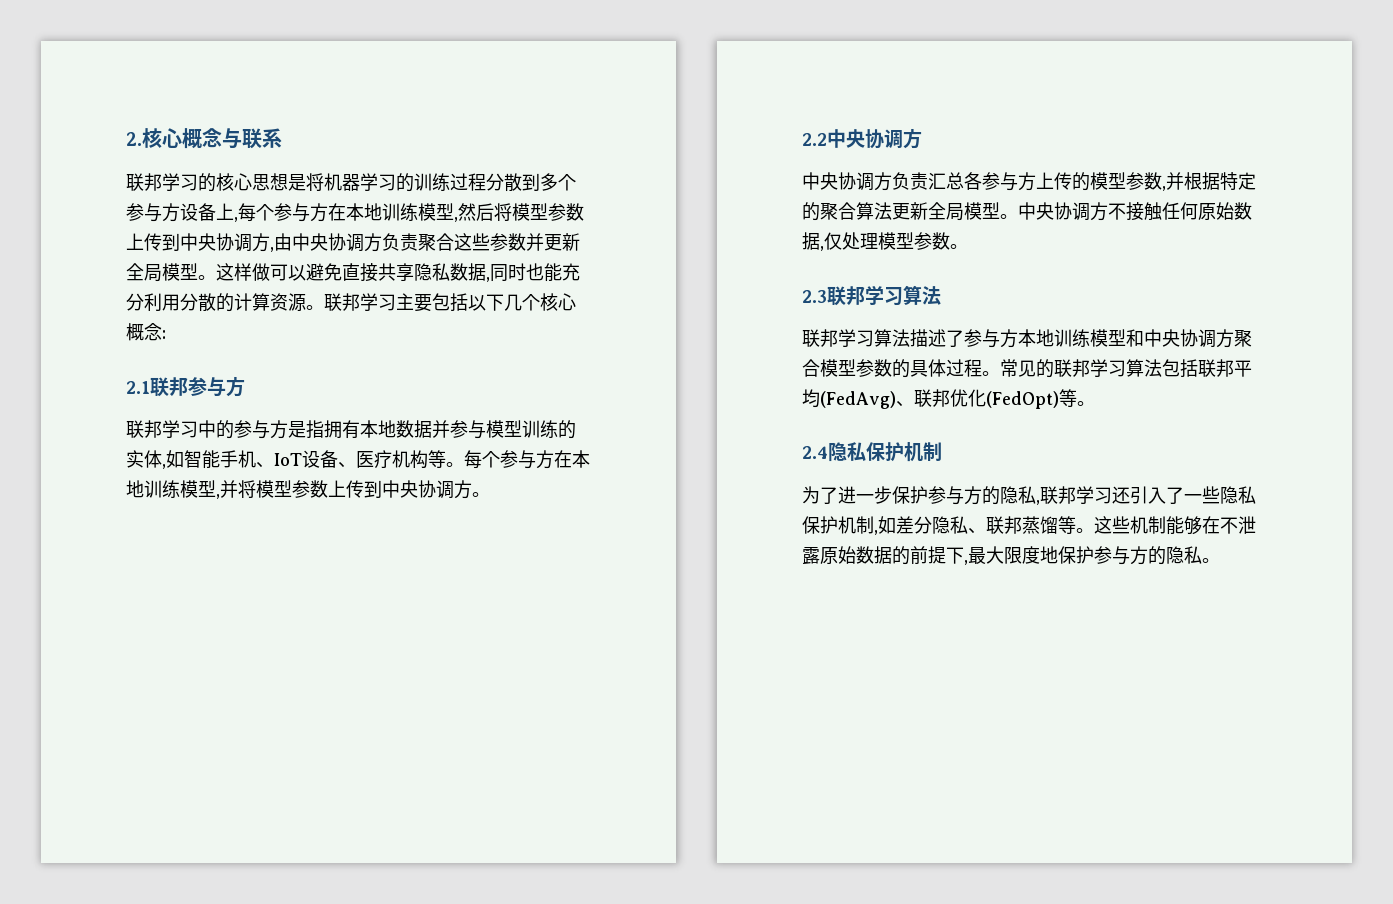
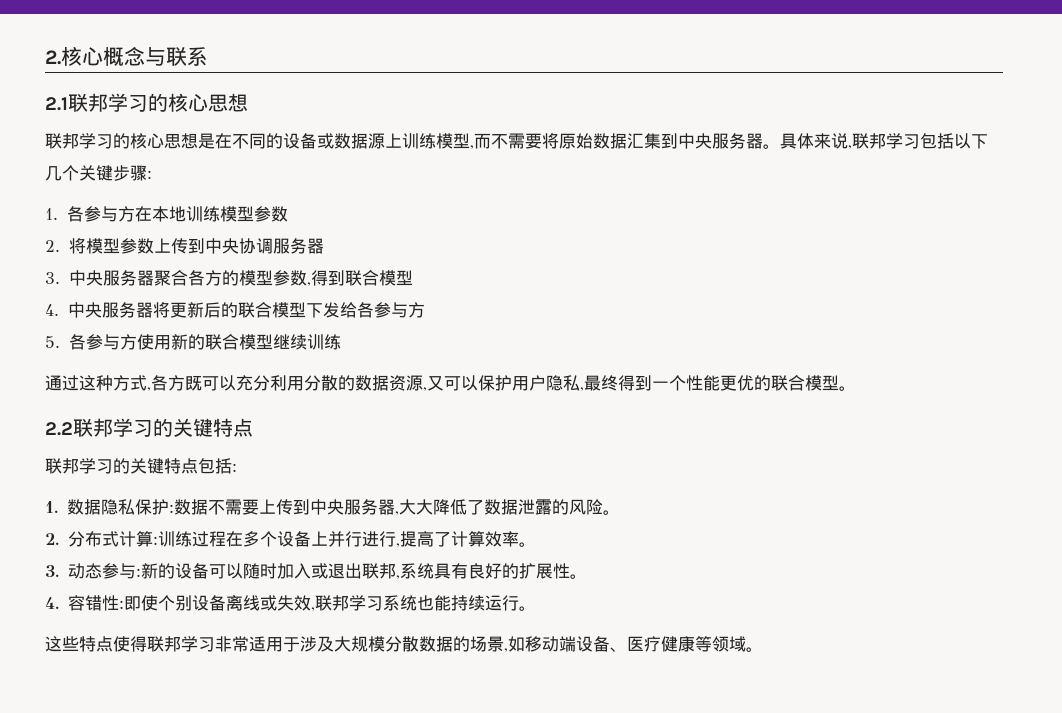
(282, 138) none -> [45,93,248,112] // 2.1联邦学习的核心思想
[306,173,576,192] [126,203,584,222] [126,233,580,252] [126,263,580,282] [126,293,576,312] [126,323,166,341] [126,376,245,397] [126,420,576,439] [126,450,590,469] [126,480,490,499] [802,128,922,149] [802,172,1256,191] [802,202,1252,221] [802,232,968,251] [802,285,941,306] [802,329,1252,348] [802,359,1252,378] [802,389,1095,409] [802,442,942,462] [802,486,1256,505] [802,516,1256,535] [802,546,1202,565] 将机器学习的训练过程分散到多个参与方设备上,每个参与方在本地训练模型,然后将模型参数上传到中央协调方,由中央协调方负责聚合这些参数并更新全局模型。这样做可以避免直接共享隐私数据,同时也能充分利用分散的计算资源。联邦学习主要包括以下几个核心概念: // 2.1联邦参与方 // 联邦学习中的参与方是指拥有本地数据并参与模型训练的实体,如智能手机、IoT设备、医疗机构等。每个参与方在本地训练模型,并将模型参数上传到中央协调方。 // 2.2中央协调方 // 中央协调方负责汇总各参与方上传的模型参数,并根据特定的聚合算法更新全局模型。中央协调方不接触任何原始数据,仅处理模型参数。 // 2.3联邦学习算法 // 联邦学习算法描述了参与方本地训练模型和中央协调方聚合模型参数的具体过程。常见的联邦学习算法包括联邦平均(FedAvg)、联邦优化(FedOpt)等。 // 2.4隐私保护机制 // 为了进一步保护参与方的隐私,联邦学习还引入了一些隐私保护机制,如差分隐私、联邦蒸馏等。这些机制能够在不泄露原始数据的前提下,最大限度地保护参与方的隐私 -> [215,133,988,149] [45,165,152,181] [45,206,288,222] [45,238,324,254] [45,270,413,286] [45,302,425,318] [45,334,341,350] [45,375,856,391] [45,418,253,437] [45,458,237,474] [45,499,620,515] [45,531,536,547] [45,563,587,579] [45,595,536,611] [45,636,746,652] 在不同的设备或数据源上训练模型,而不需要将原始数据汇集到中央服务器。具体来说,联邦学习包括以下几个关键步骤: // 1.各参与方在本地训练模型参数 // 2.将模型参数上传到中央协调服务器 // 3.中央服务器聚合各方的模型参数,得到联合模型 // 4.中央服务器将更新后的联合模型下发给各参与方 // 5.各参与方使用新的联合模型继续训练 // 通过这种方式,各方既可以充分利用分散的数据资源,又可以保护用户隐私,最终得到一个性能更优的联合模型。 // 2.2联邦学习的关键特点 // 联邦学习的关键特点包括: // 1.数据隐私保护:数据不需要上传到中央服务器,大大降低了数据泄露的风险。 // 2.分布式计算:训练过程在多个设备上并行进行,提高了计算效率。 // 3.动态参与:新的设备可以随时加入或退出联邦,系统具有良好的扩展性。 // 4.容错性:即使个别设备离线或失效,联邦学习系统也能持续运行。 // 这些特点使得联邦学习非常适用于涉及大规模分散数据的场景,如移动端设备、医疗健康等领域

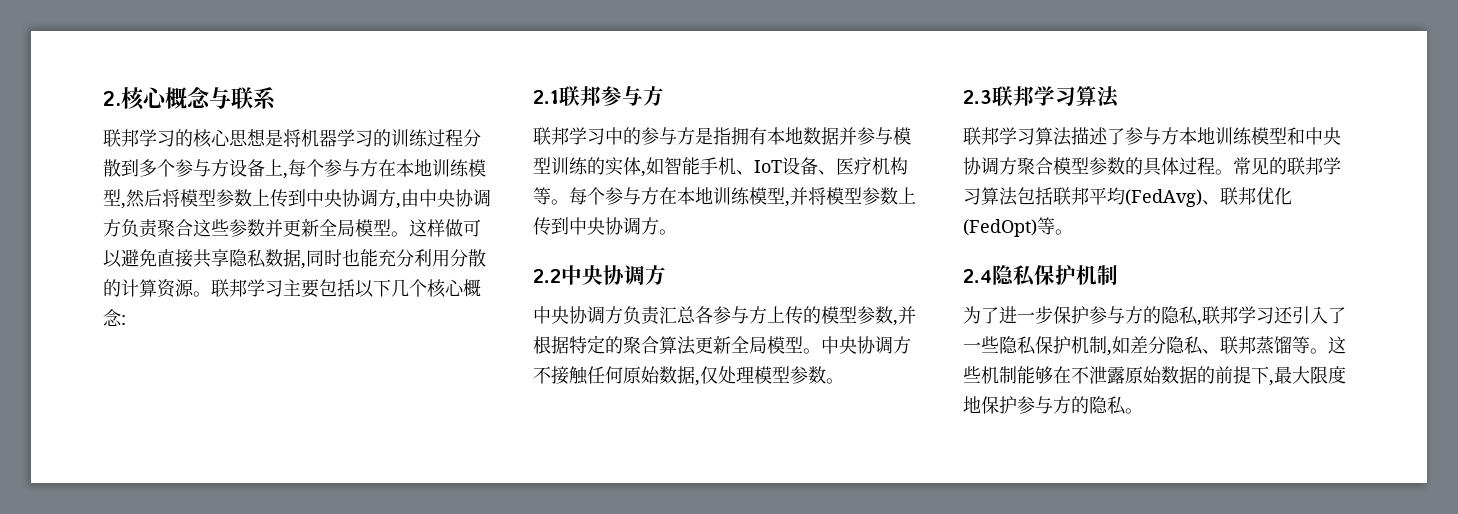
[45,93,248,112] // 2.1联邦学习的核心思想 -> (276, 98) none
[215,133,988,149] [45,165,152,181] [45,206,288,222] [45,238,324,254] [45,270,413,286] [45,302,425,318] [45,334,341,350] [45,375,856,391] [45,418,253,437] [45,458,237,474] [45,499,620,515] [45,531,536,547] [45,563,587,579] [45,595,536,611] [45,636,746,652] 在不同的设备或数据源上训练模型,而不需要将原始数据汇集到中央服务器。具体来说,联邦学习包括以下几个关键步骤: // 1.各参与方在本地训练模型参数 // 2.将模型参数上传到中央协调服务器 // 3.中央服务器聚合各方的模型参数,得到联合模型 // 4.中央服务器将更新后的联合模型下发给各参与方 // 5.各参与方使用新的联合模型继续训练 // 通过这种方式,各方既可以充分利用分散的数据资源,又可以保护用户隐私,最终得到一个性能更优的联合模型。 // 2.2联邦学习的关键特点 // 联邦学习的关键特点包括: // 1.数据隐私保护:数据不需要上传到中央服务器,大大降低了数据泄露的风险。 // 2.分布式计算:训练过程在多个设备上并行进行,提高了计算效率。 // 3.动态参与:新的设备可以随时加入或退出联邦,系统具有良好的扩展性。 // 4.容错性:即使个别设备离线或失效,联邦学习系统也能持续运行。 // 这些特点使得联邦学习非常适用于涉及大规模分散数据的场景,如移动端设备、医疗健康等领域 -> [283,129,481,147] [103,159,486,179] [103,189,491,209] [103,219,481,238] [103,249,486,269] [103,279,481,298] [103,309,126,327] [533,86,664,106] [533,127,911,145] [533,157,908,177] [533,187,916,207] [533,217,677,236] [533,265,666,285] [533,306,916,326] [533,335,911,355] [533,366,844,386] [963,86,1120,108] [963,127,1341,146] [963,157,1341,176] [963,187,1292,207] [963,217,1073,237] [963,265,1118,287] [963,306,1346,326] [963,336,1346,356] [963,366,1346,386] [963,396,1126,415] 将机器学习的训练过程分散到多个参与方设备上,每个参与方在本地训练模型,然后将模型参数上传到中央协调方,由中央协调方负责聚合这些参数并更新全局模型。这样做可以避免直接共享隐私数据,同时也能充分利用分散的计算资源。联邦学习主要包括以下几个核心概念: // 2.1联邦参与方 // 联邦学习中的参与方是指拥有本地数据并参与模型训练的实体,如智能手机、IoT设备、医疗机构等。每个参与方在本地训练模型,并将模型参数上传到中央协调方。 // 2.2中央协调方 // 中央协调方负责汇总各参与方上传的模型参数,并根据特定的聚合算法更新全局模型。中央协调方不接触任何原始数据,仅处理模型参数。 // 2.3联邦学习算法 // 联邦学习算法描述了参与方本地训练模型和中央协调方聚合模型参数的具体过程。常见的联邦学习算法包括联邦平均(FedAvg)、联邦优化(FedOpt)等。 // 2.4隐私保护机制 // 为了进一步保护参与方的隐私,联邦学习还引入了一些隐私保护机制,如差分隐私、联邦蒸馏等。这些机制能够在不泄露原始数据的前提下,最大限度地保护参与方的隐私

